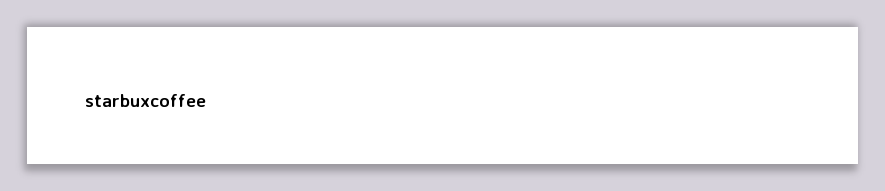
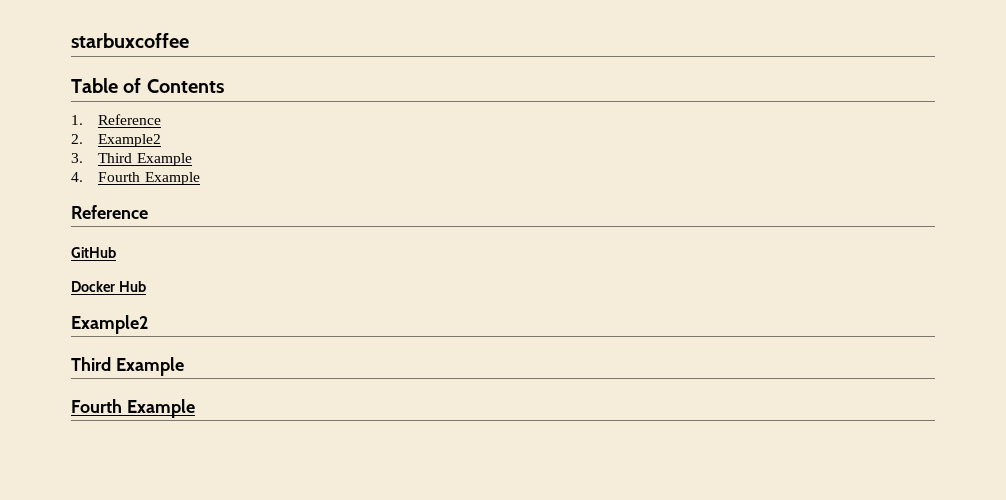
(206, 100) none -> [71,78,224,93] [71,114,162,125] [71,134,162,147] [71,153,192,166] [71,172,200,185] [71,205,148,219] [71,247,116,258] [71,281,146,292] [71,315,149,334] [71,357,184,376] [71,399,195,418] // Table of Contents // 1. Reference // 2. Example2 // 3. Third Example // 4. Fourth Example // Reference // GitHub // Docker Hub // Example2 // Third Example // Fourth Example

